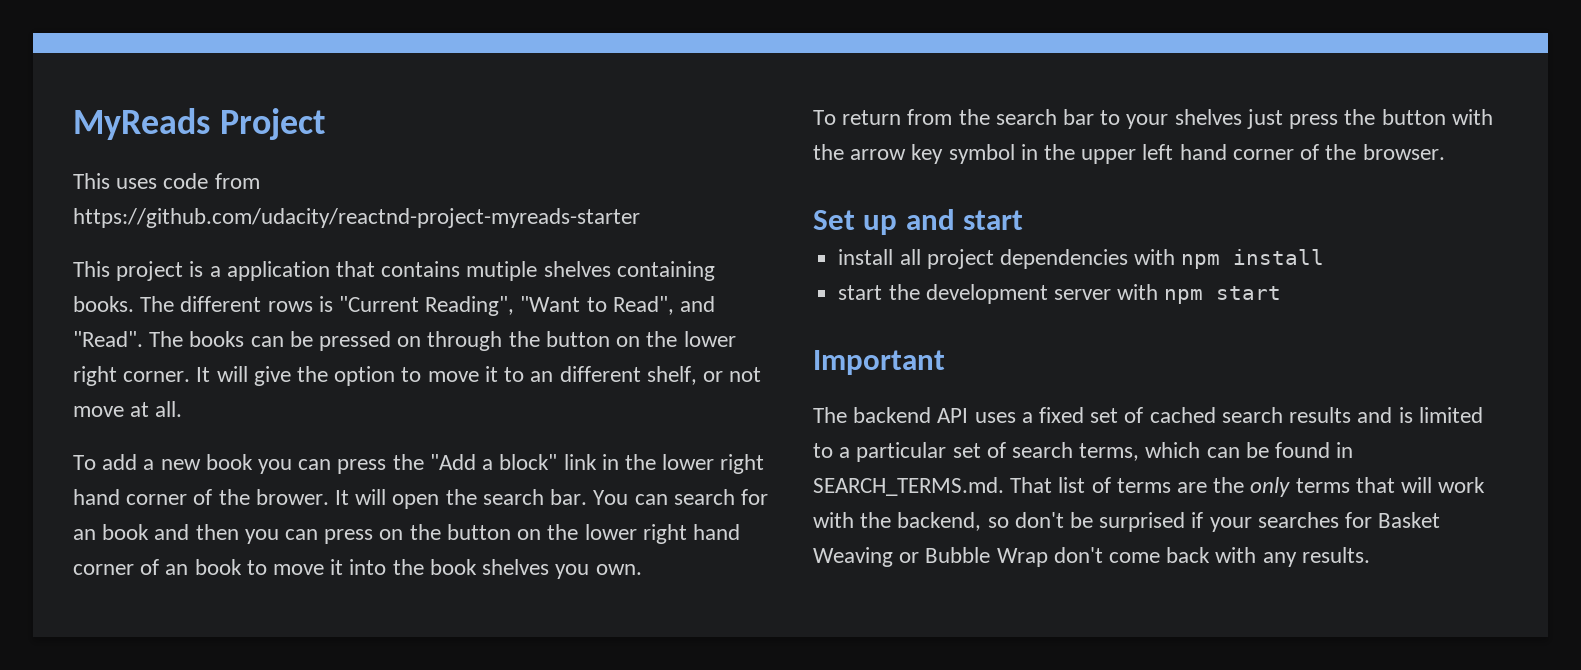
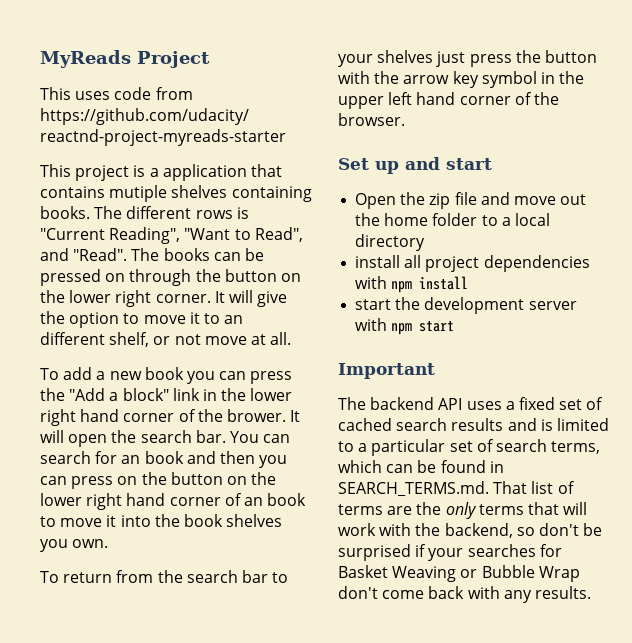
(1024, 220) none -> [355,192,587,209] [355,213,550,226] [355,234,426,251] // Open the zip file and move out the home folder to a local directory

